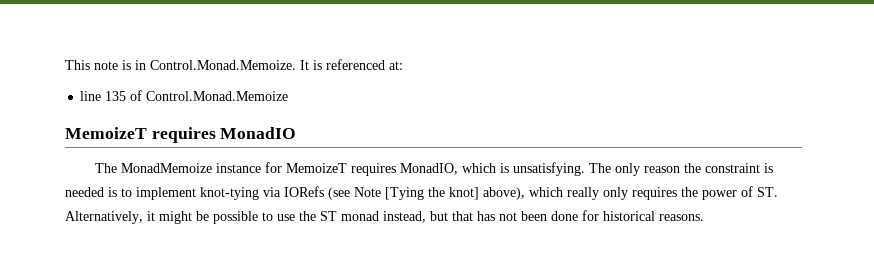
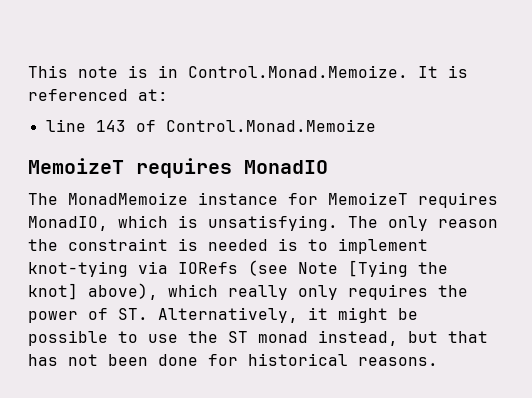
[105,91,127,101] 135 -> [95,120,126,132] 143

